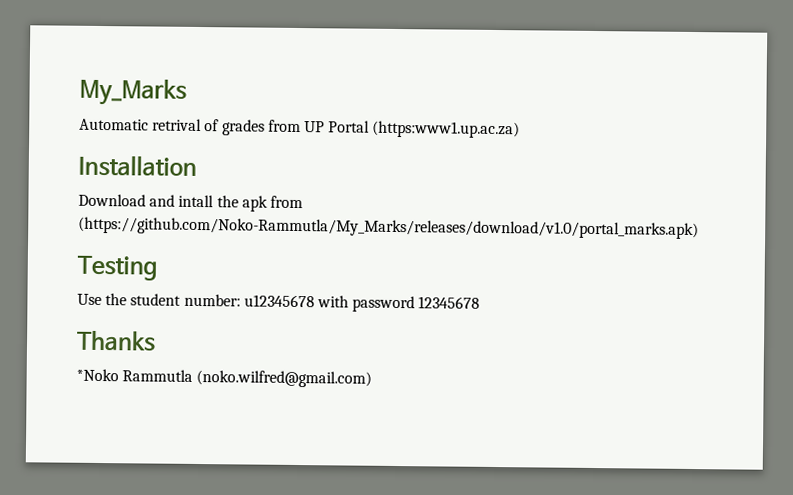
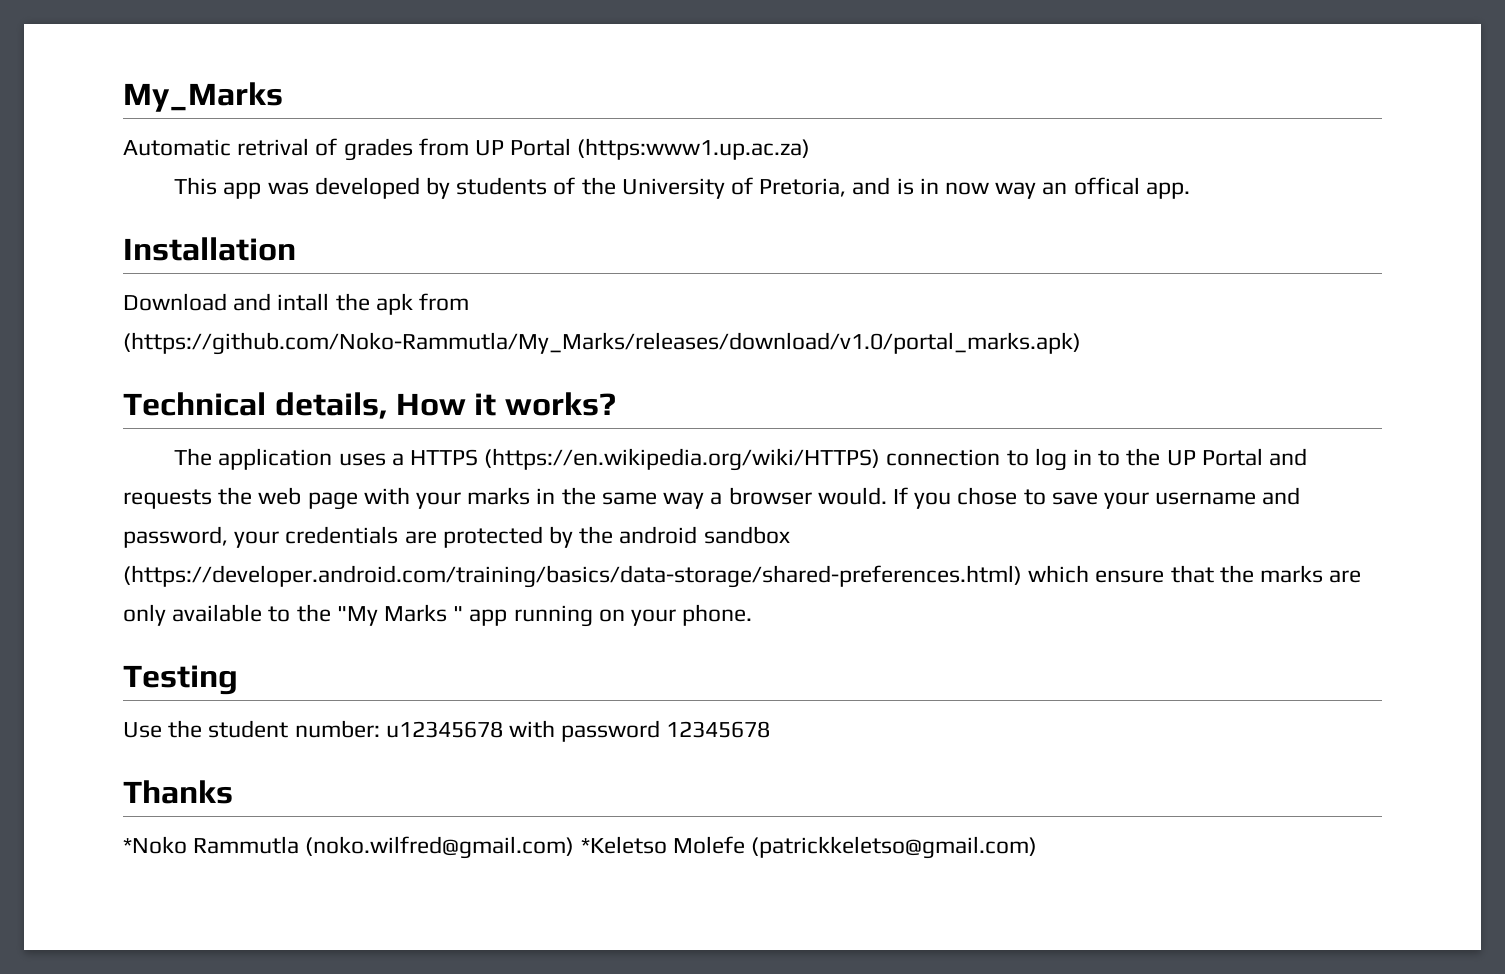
(521, 129) none -> [174,177,1190,199] // This app was developed by students of the University of Pretoria, and is in now way an offical app.
(699, 228) none -> [123,392,617,419] [174,448,1308,471] [123,487,1301,510] [123,526,790,548] [123,565,1362,588] [123,604,753,627] // Technical details, How it works? // The application uses a HTTPS (https://en.wikipedia.org/wiki/HTTPS) connection to log in to the UP Portal and requests the web page with your marks in the same way a browser would. If you chose to save your username and password, your credentials are protected by the android sandbox (https://developer.android.com/training/basics/data-storage/shared-preferences.html) which ensure that the marks are only available to the "My Marks " app running on your phone.
(373, 378) none -> [580,836,1038,859] *Keletso Molefe (patrickkeletso@gmail.com)

